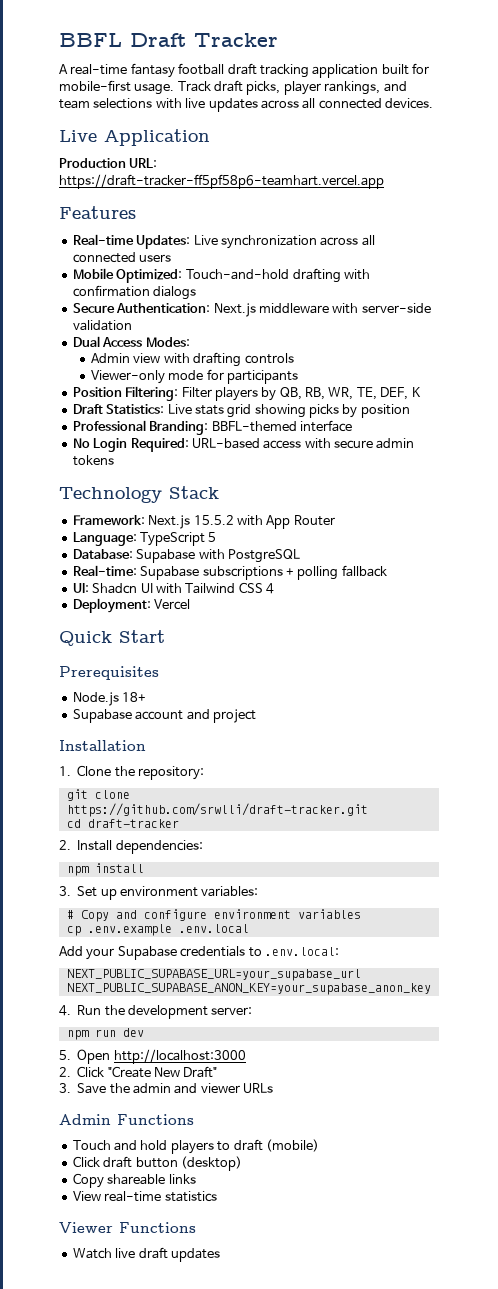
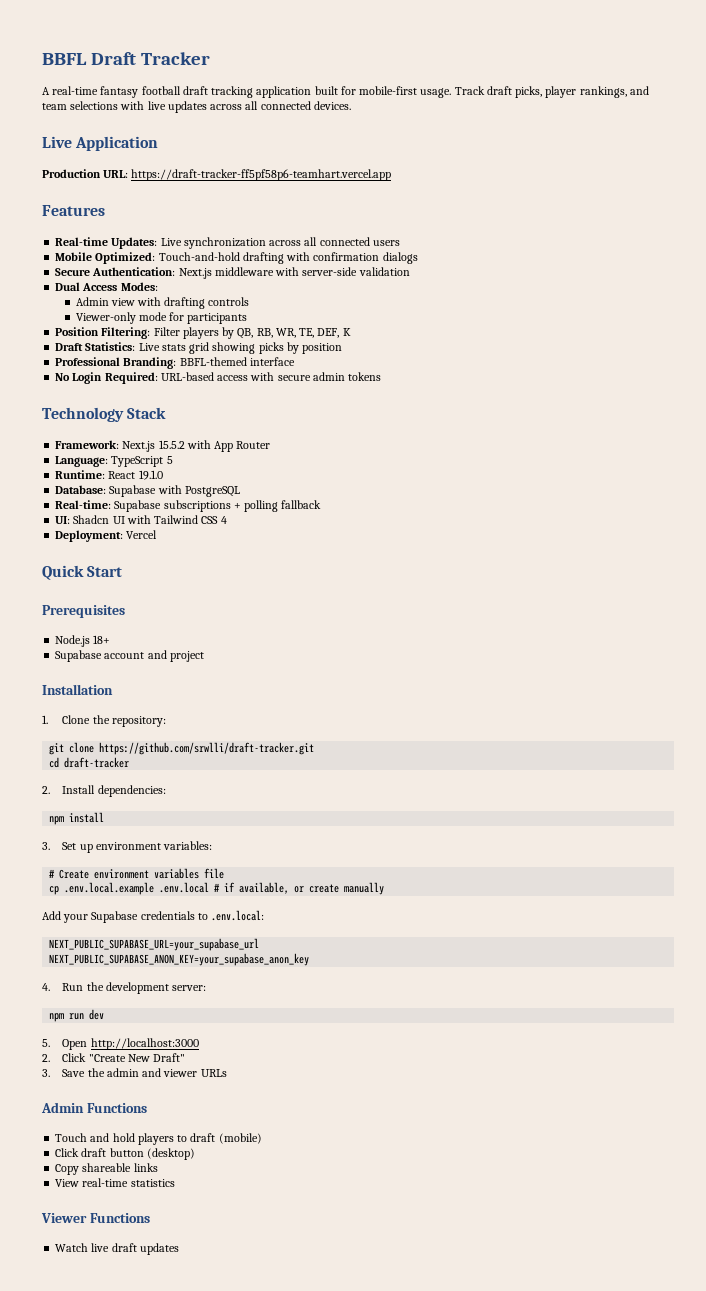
(217, 537) none -> [55,470,163,480] // Runtime: React 19.1.0
[80,909,207,922] Copy and configure -> [59,869,90,879] Create
(361, 914) none -> [204,868,225,879] file
[87,924,172,936] .env.example -> [64,882,155,895] .env.local.example
(249, 928) none -> [214,882,385,895] # if available, or create manually

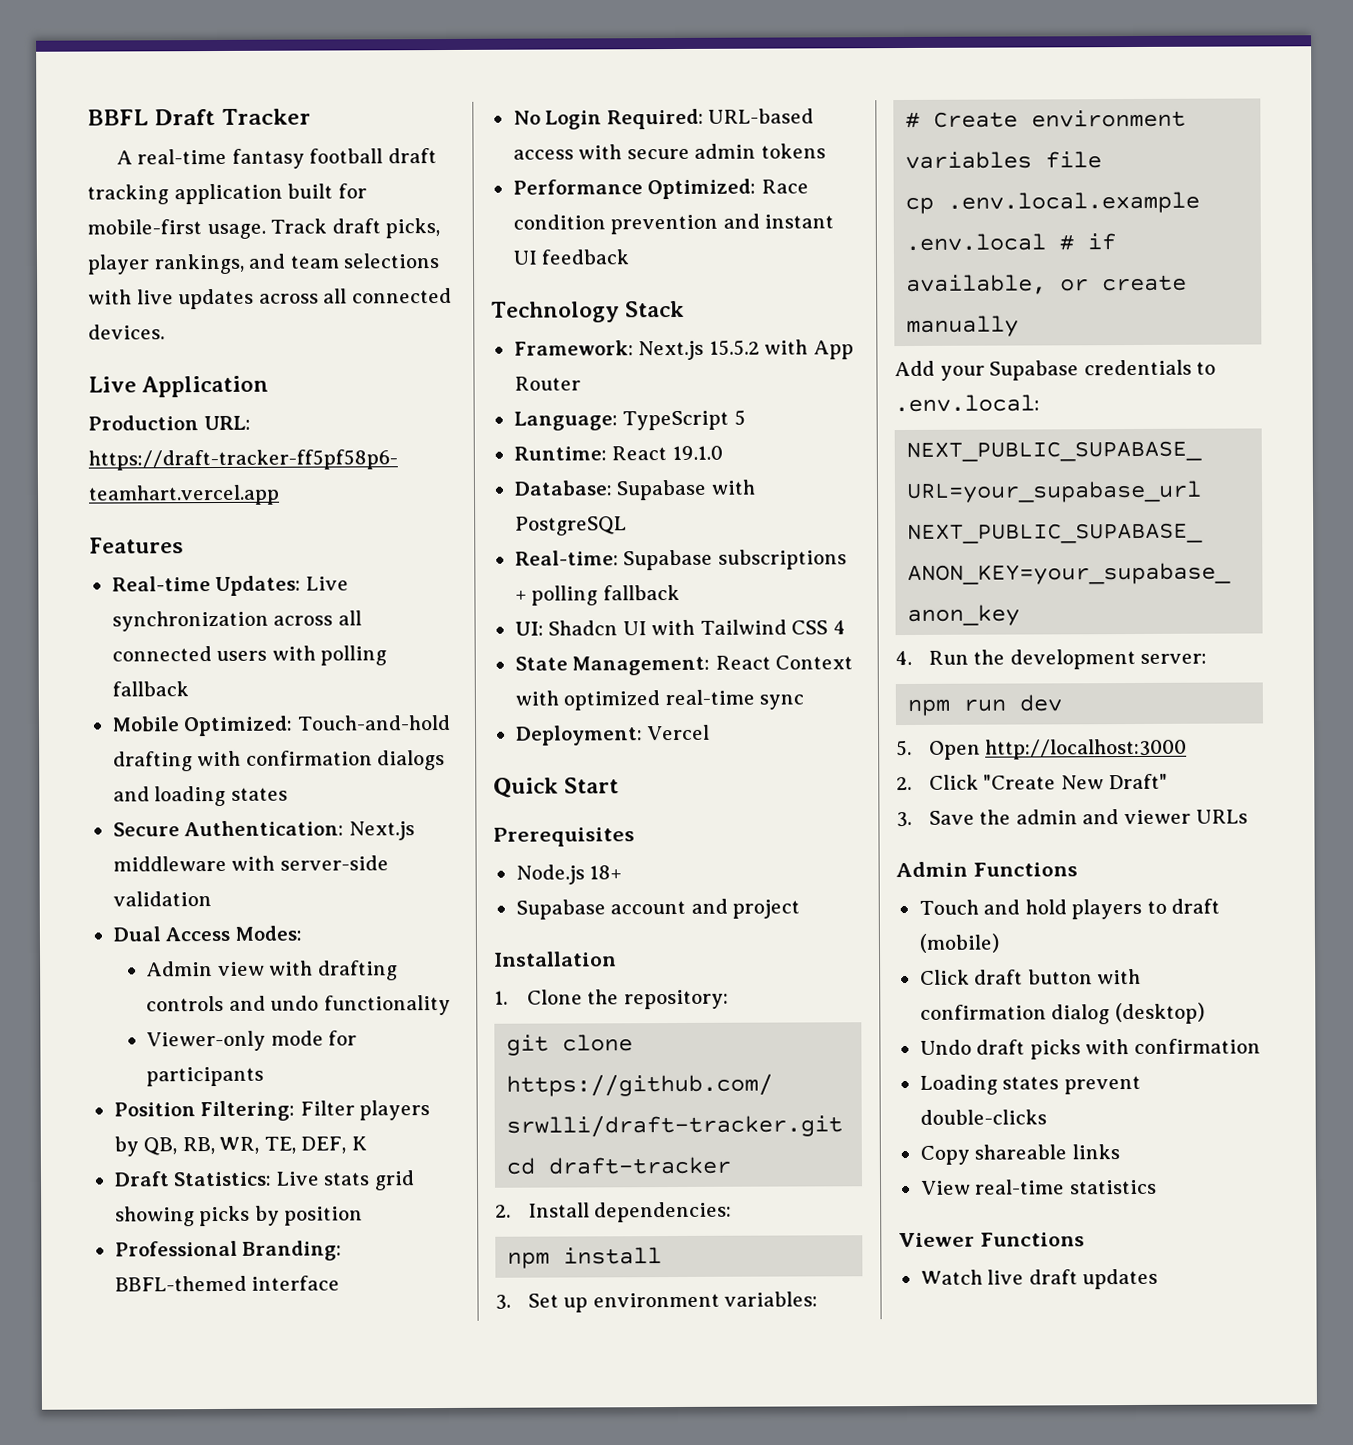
(400, 243) none -> [271,645,388,666] [111,681,189,697] with polling fallback
(418, 258) none -> [112,785,288,807] and loading states
(250, 301) none -> [228,994,451,1016] and undo functionality
(382, 376) none -> [512,178,809,200] [512,213,835,235] [512,249,630,265] // Performance Optimized: Race condition prevention and instant UI feedback
(227, 520) none -> [514,655,854,676] [514,689,805,711] // State Management: React Context with optimized real-time sync
[146,1148,195,1160] (desktop) -> [1097,968,1142,985] [919,1002,1205,1025] [919,1038,1261,1060] [919,1074,1141,1095] [919,1109,1047,1125] with confirmation dialog (desktop) // Undo draft picks with confirmation // Loading states prevent double-clicks

